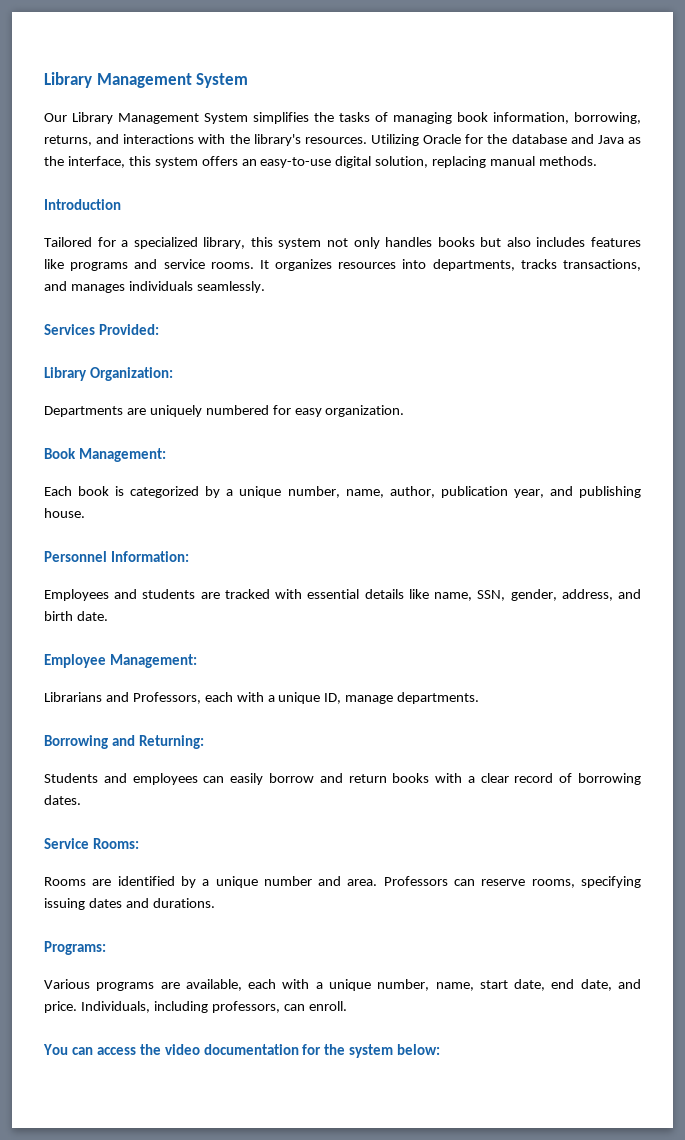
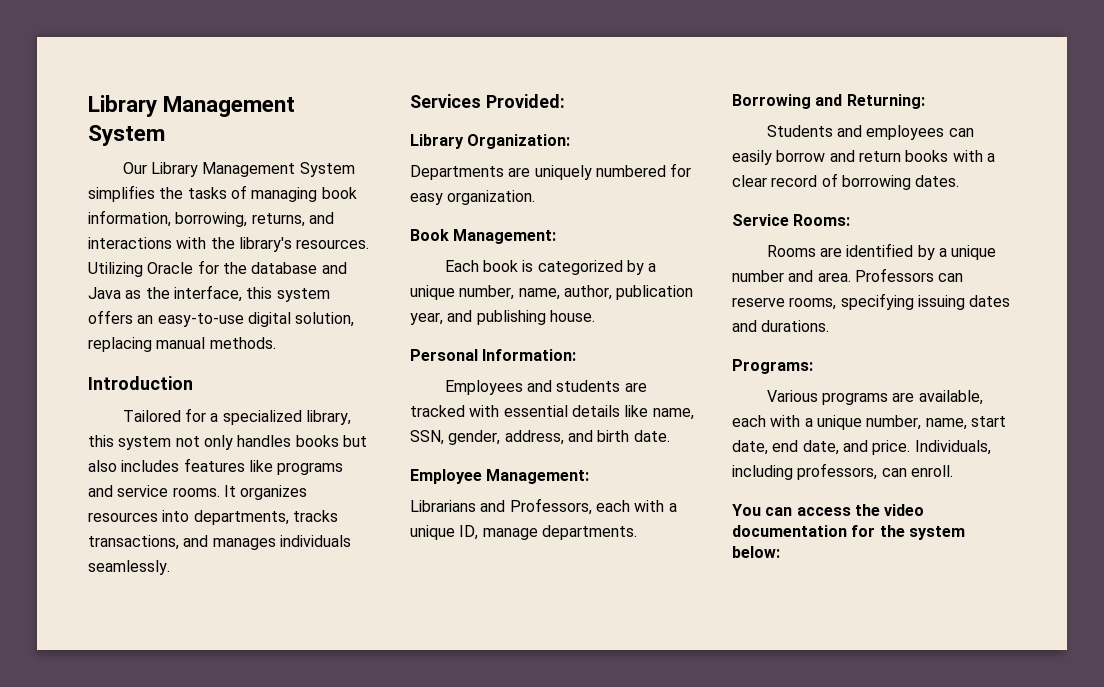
[44,551,107,562] Personnel -> [410,349,478,361] Personal

